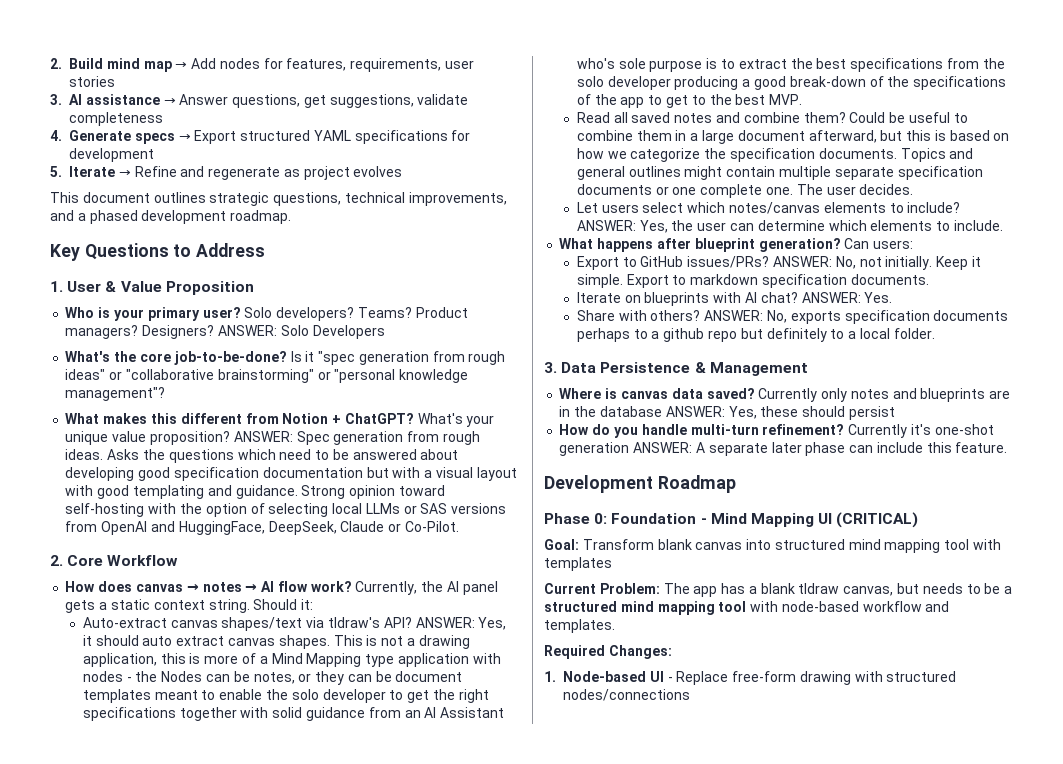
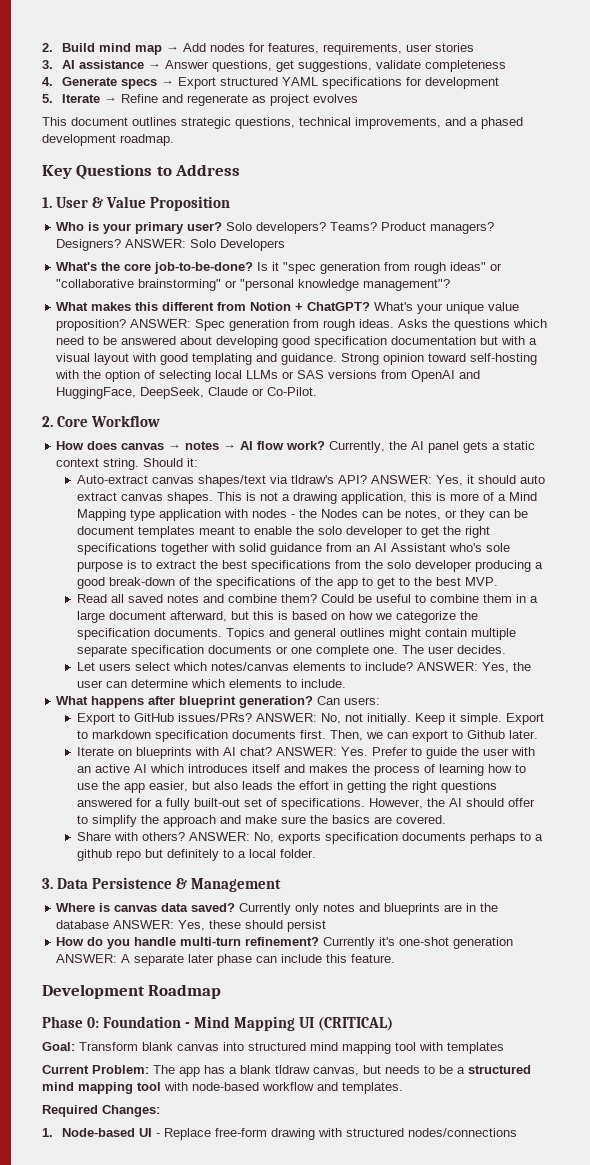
[850,274,929,285] documents. -> [231,730,538,742] documents first. Then, we can export to Github later.
(893, 297) none -> [371,747,535,759] [76,764,526,776] [76,781,497,793] [76,798,535,810] [76,815,446,827] Prefer to guide the user with an active AI which introduces itself and makes the process of learning how to use the app easier, but also leads the effort in getting the right questions answered for a fully built-out set of specifications. However, the AI should offer to simplify the approach and make sure the basics are covered.

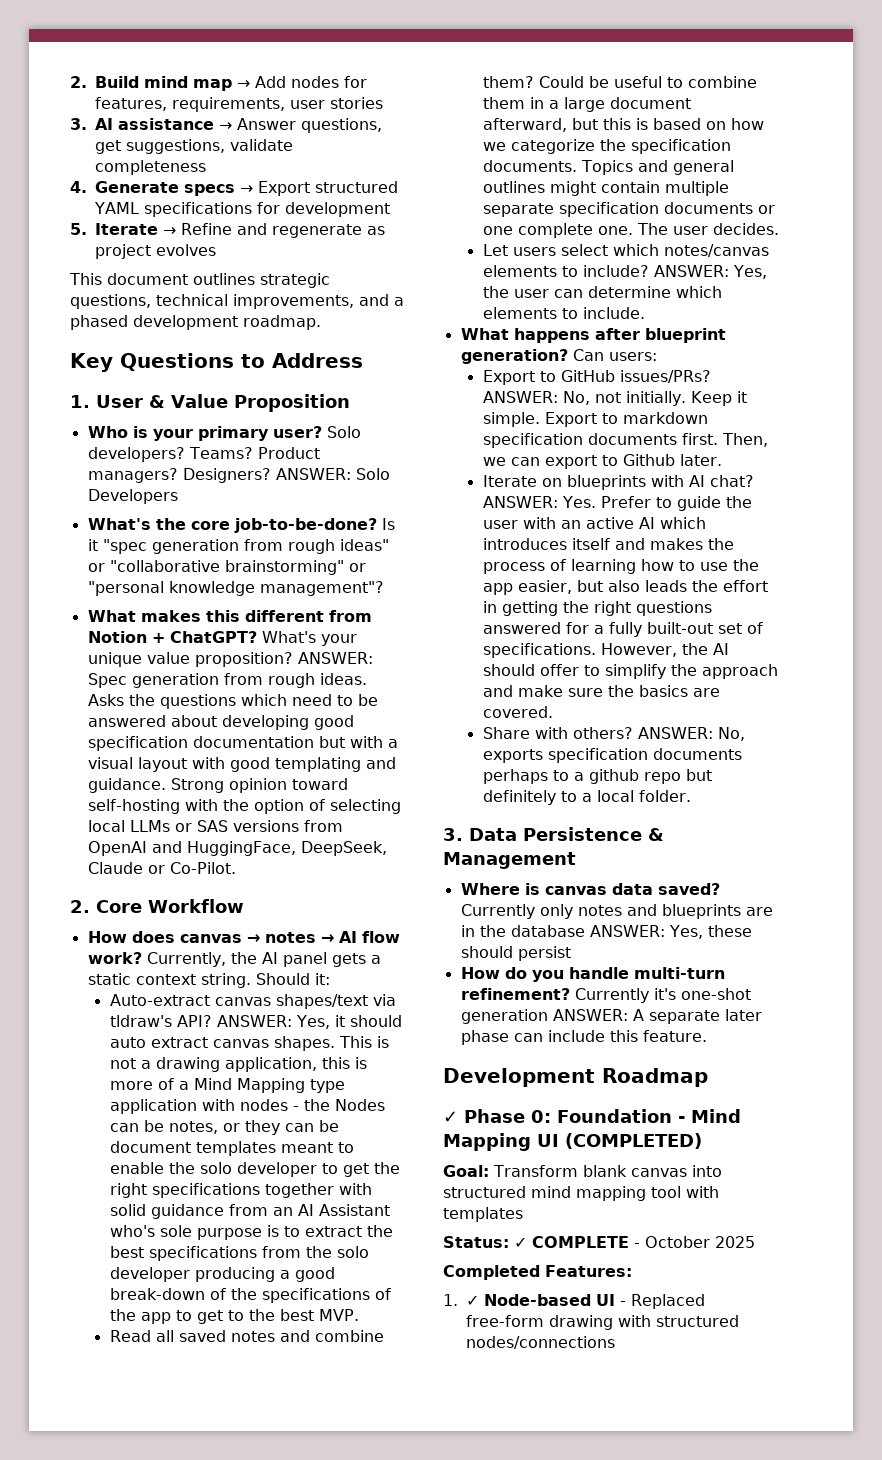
(222, 991) none -> [443,1111,458,1123] ✓
[318,1017,394,1031] (CRITICAL) -> [565,1133,702,1149] (COMPLETED)
[42,1065,531,1077] [42,1082,403,1094] [42,1105,160,1117] [42,1128,53,1137] Current Problem: The app has a blank tldraw canvas, but needs to be a structured mind mapping tool with node-based workflow and templates. // Required Changes: // 1. -> [443,1236,755,1248] [443,1265,632,1280] [443,1294,479,1306] Status: ✓ COMPLETE - October 2025 // Completed Features: // 1. ✓
[164,1128,212,1140] Replace -> [631,1294,705,1309] Replaced

